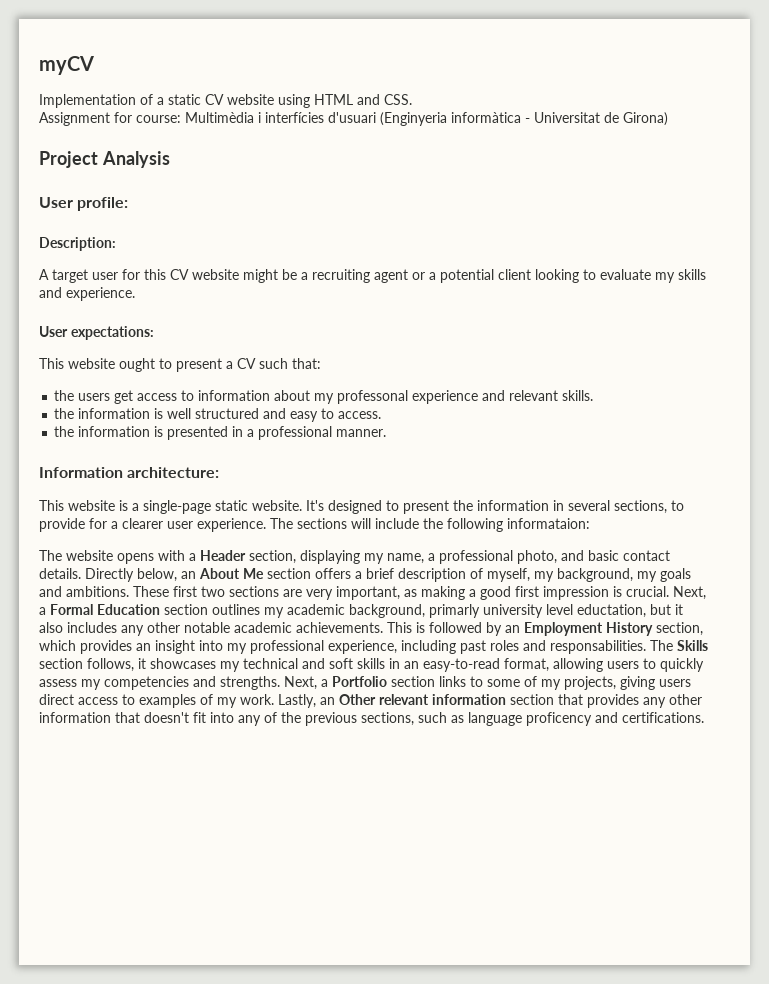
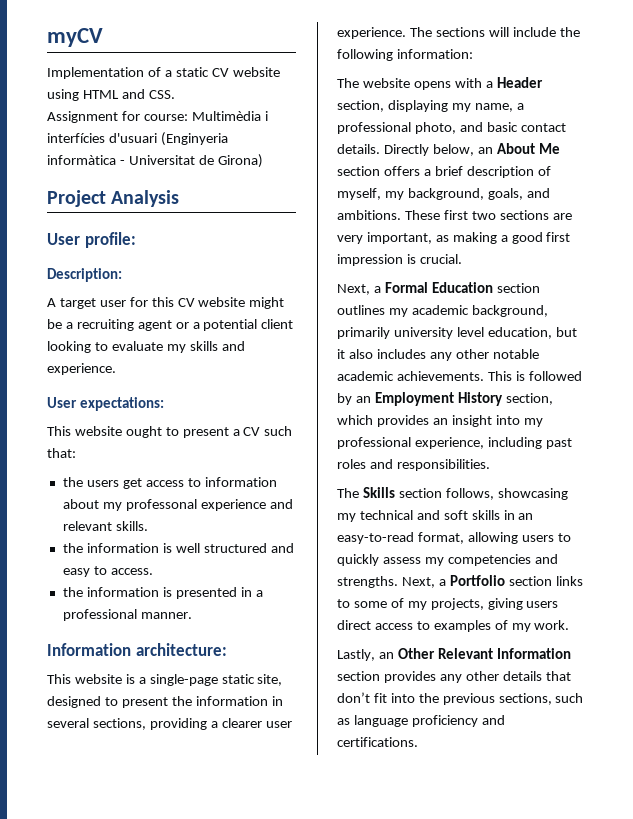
[252,500,324,511] website. It's -> [257,674,283,686] site,
[671,500,684,511] [39,518,107,532] to provide for -> [149,718,207,730] providing
[507,518,590,529] informataion: -> [396,49,473,59] information:
[637,568,691,582] my goals -> [487,188,523,200] goals,
(669, 591) none -> (462, 259) //
[429,604,480,618] primarly -> [337,327,390,339] primarily
[577,604,646,618] eductation, -> [487,327,552,339] education,
[550,640,646,654] responsabilities. -> [396,459,490,471] responsibilities. //
[138,658,216,669] it showcases -> [497,488,568,500] showcasing
(274, 699) none -> (570, 625) //
[379,694,702,708] [39,712,277,726] relevant information section that provides any other information that doesn't fit into any of -> [437,648,571,659] [337,671,571,683] [337,692,415,703] Relevant Information section provides any other details that don’t fit into
[526,712,592,726] proficency -> [411,715,478,727] proficiency

